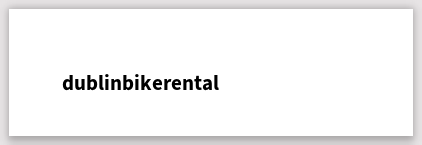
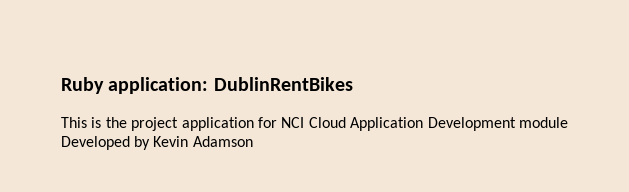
[62,74,219,91] dublinbikerental -> [61,77,353,94] [61,117,568,131] [61,136,253,150] Ruby application: DublinRentBikes // This is the project application for NCI Cloud Application Development module Developed by Kevin Adamson

